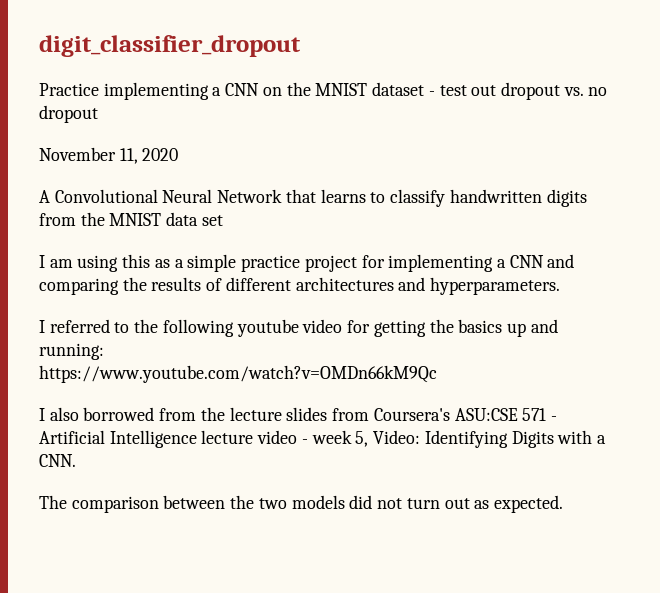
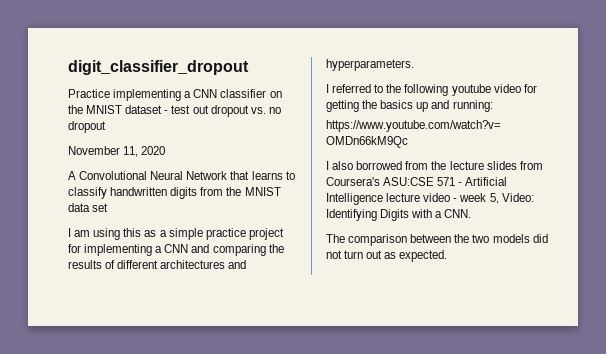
(260, 89) none -> [220,89,267,98] classifier

